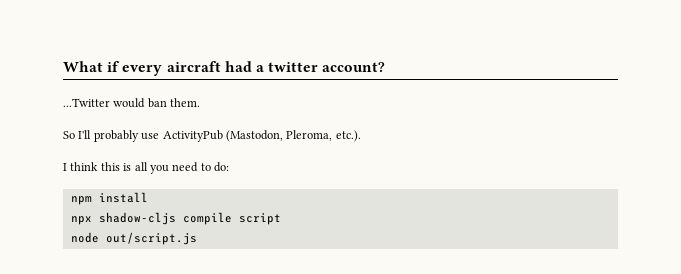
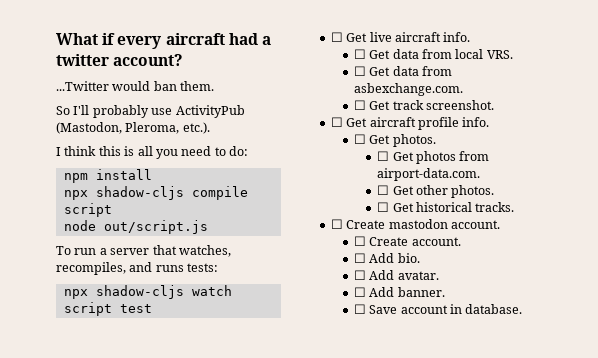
(197, 238) none -> [56,245,231,257] [56,262,219,275] [63,285,232,299] [63,302,152,316] [330,32,471,42] [353,49,513,59] [353,66,453,76] [353,83,463,96] [353,100,495,110] [330,117,490,130] [353,134,436,147] [377,151,490,164] [377,168,481,181] [377,185,495,198] [377,202,515,212] [330,219,500,229] [353,236,461,246] [353,253,420,263] [353,270,439,280] [353,287,445,297] [353,304,523,314] // To run a server that watches, recompiles, and runs tests: // npx shadow-cljs watch script test // ☐ Get live aircraft info. // ☐ Get data from local VRS. // ☐ Get data from asbexchange.com. // ☐ Get track screenshot. // ☐ Get aircraft profile info. // ☐ Get photos. // ☐ Get photos from airport-data.com. // ☐ Get other photos. // ☐ Get historical tracks. // ☐ Create mastodon account. // ☐ Create account. // ☐ Add bio. // ☐ Add avatar. // ☐ Add banner. // ☐ Save account in database.

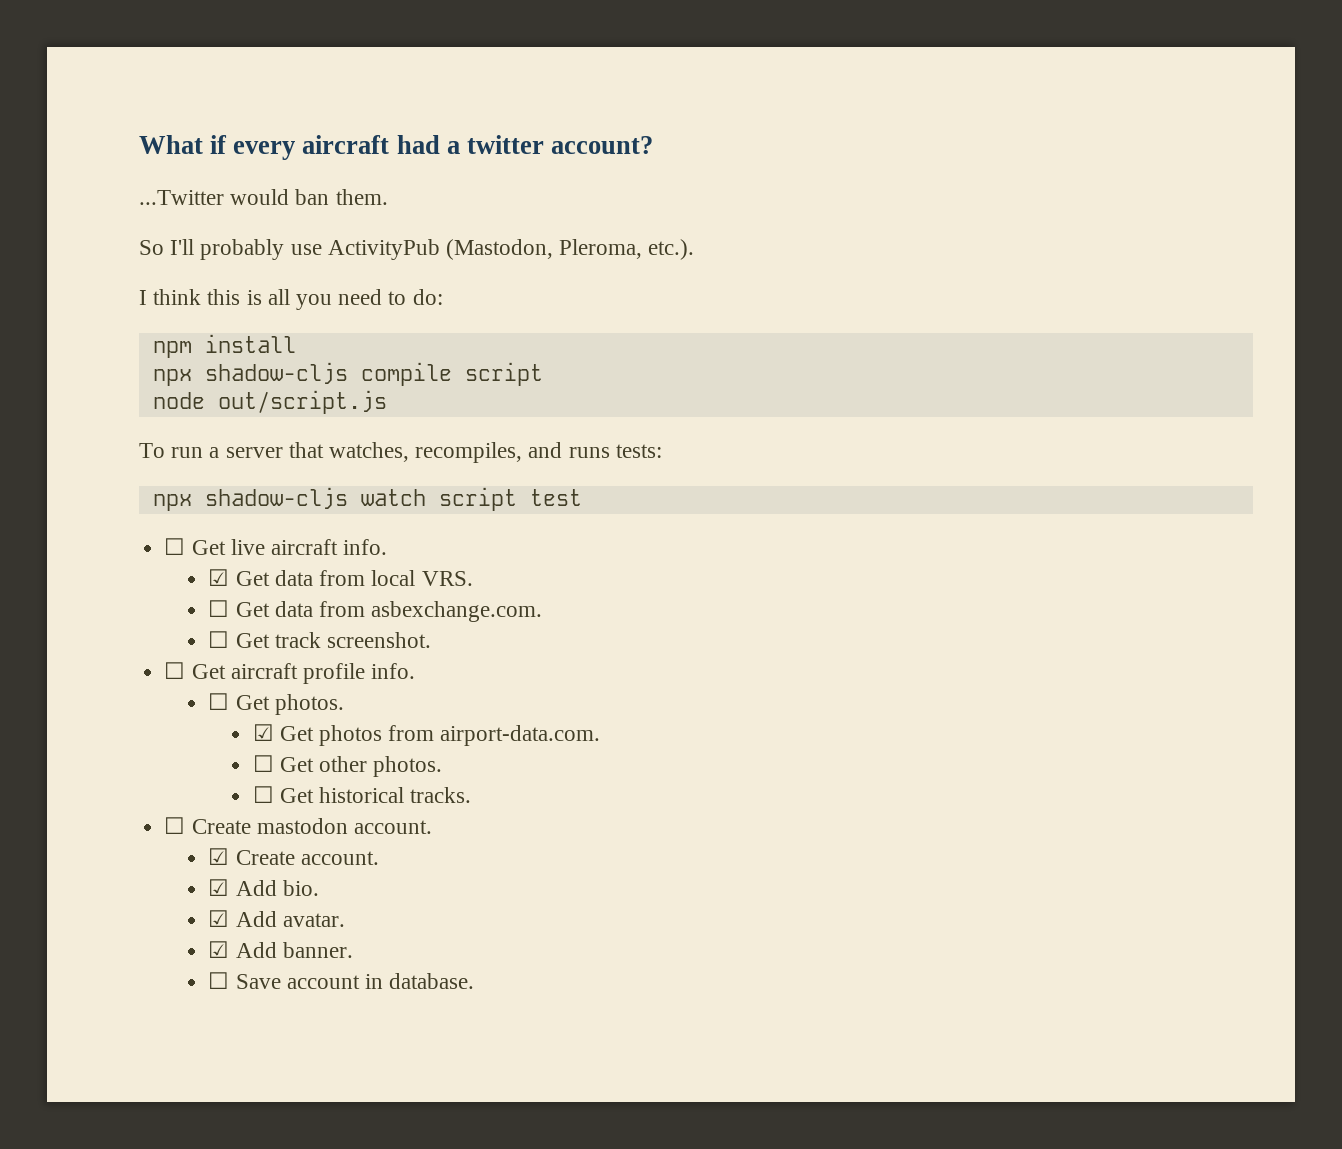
[353,49,366,59] ☐ -> [208,569,230,586] ☑
[377,151,390,161] ☐ -> [252,724,274,741] ☑
[353,236,366,246] ☐ -> [208,848,230,865] ☑
[353,253,366,263] ☐ -> [208,879,230,896] ☑
[353,270,366,280] ☐ -> [208,910,230,927] ☑
[353,287,366,297] ☐ -> [208,941,230,958] ☑

